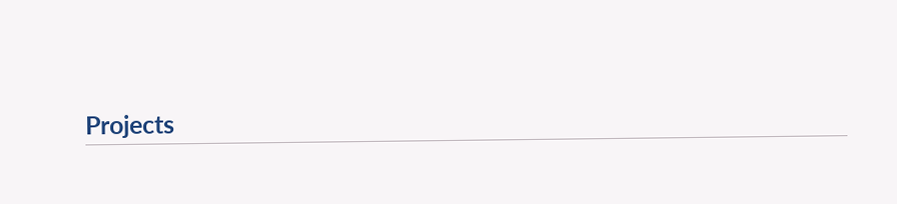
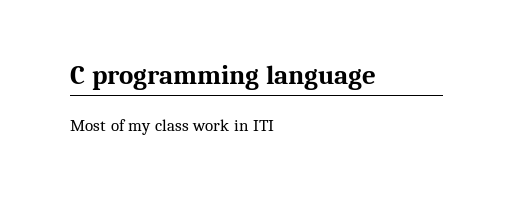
[85,114,175,139] Projects -> [70,65,377,90] [70,119,274,135] C programming language // Most of my class work in ITI

